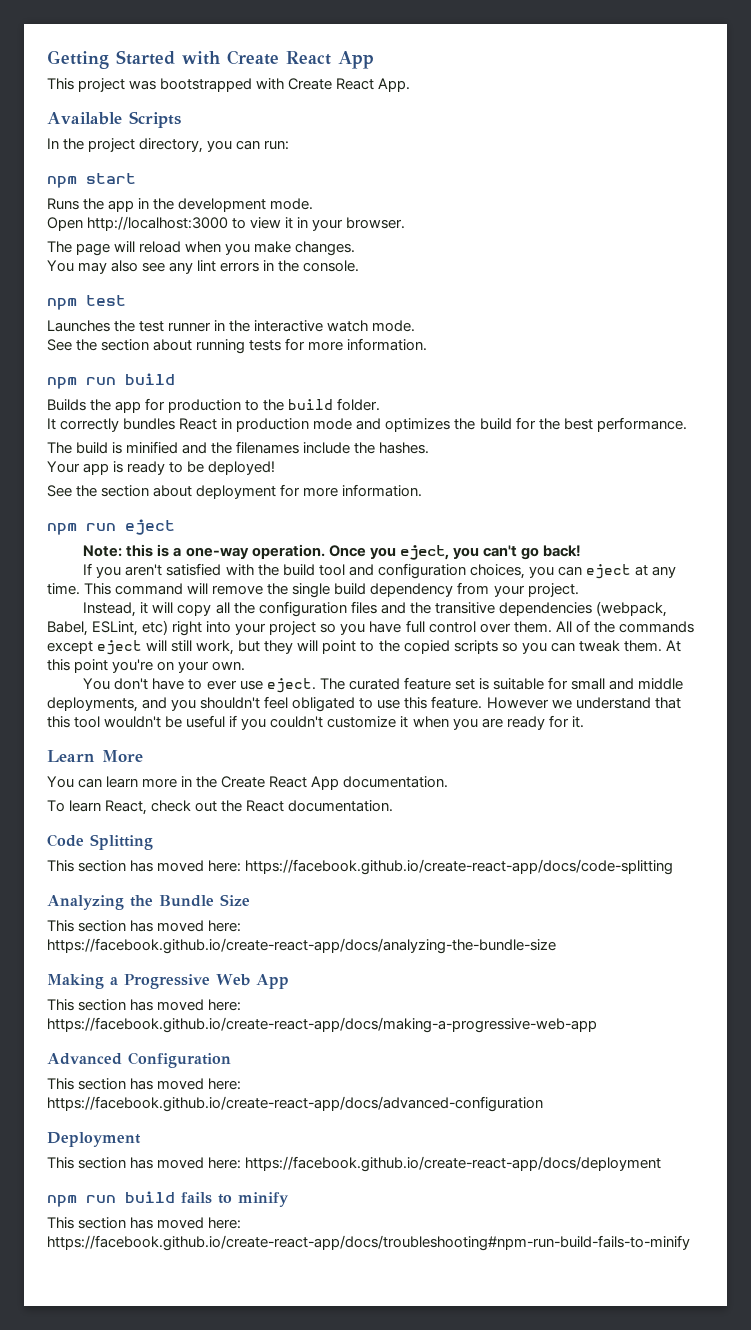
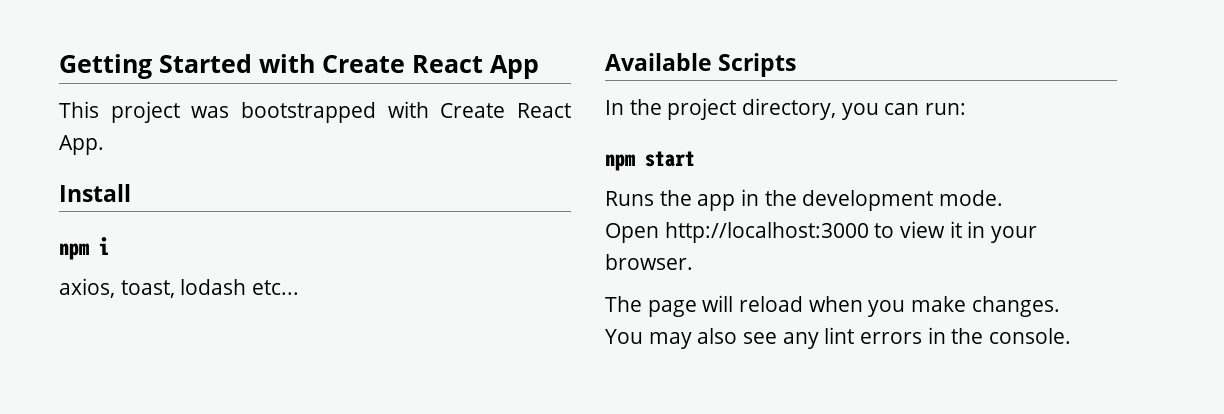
(411, 85) none -> [59,184,131,202] [59,237,109,260] [59,278,300,298] // Install // npm i // axios, toast, lodash etc...
[47,295,126,310] [47,320,416,332] [47,338,428,354] [47,373,175,389] [47,398,381,413] [47,417,687,432] [47,441,430,454] [47,461,276,475] [47,484,423,499] [47,519,175,535] [83,544,581,560] [83,563,677,579] [47,582,579,598] [83,601,667,617] [47,620,694,636] [47,640,681,655] [47,659,246,673] [83,677,684,693] [47,696,681,712] [47,715,584,730] [47,750,143,762] [47,776,449,790] [47,800,394,815] [47,834,153,850] [47,859,674,875] [47,894,250,910] [47,920,242,932] [47,938,556,954] [47,974,289,989] [47,999,242,1011] [47,1017,597,1033] [47,1052,231,1068] [47,1078,242,1090] [47,1096,543,1112] [47,1132,141,1147] [47,1156,662,1172] [47,1191,289,1207] [47,1217,242,1229] [47,1235,690,1251] // npm test // Launches the test runner in the interactive watch mode. // See the section about running tests for more information. // npm run build // Builds the app for production to the build folder. // It correctly bundles React in production mode and optimizes the build for the best performance. // The build is minified and the filenames include the hashes. // Your app is ready to be deployed! // See the section about deployment for more information. // npm run eject // Note: this is a one-way operation. Once you eject, you can't go back! // If you aren't satisfied with the build tool and configuration choices, you can eject at any time. This command will remove the single build dependency from your project. // Instead, it will copy all the configuration files and the transitive dependencies (webpack, Babel, ESLint, etc) right into your project so you have full control over them. All of the commands except eject will still work, but they will point to the copied scripts so you can tweak them. At this point you're on your own. // You don't have to ever use eject. The curated feature set is suitable for small and middle deployments, and you shouldn't feel obligated to use this feature. However we understand that this tool wouldn't be useful if you couldn't customize it when you are ready for it. // Learn More // You can learn more in the Create React App documentation. // To learn React, check out the React documentation. // Code Splitting // This section has moved here: https://facebook.github.io/create-react-app/docs/code-splitting // Analyzing the Bundle Size // This section has moved here: https://facebook.github.io/create-react-app/docs/analyzing-the-bundle-size // Making a Progressive Web App // This section has moved here: https://facebook.github.io/create-react-app/docs/making-a-progressive-web-app // Advanced Configuration // This section has moved here: https://facebook.github.io/create-react-app/docs/advanced-configuration // Deployment // This section has moved here: https://facebook.github.io/create-react-app/docs/deployment // npm run build fails to minify // This section has moved here: https://facebook.github.io/create-react-app/docs/troubleshooting#npm-run-build-fails-to-minify -> (1072, 336) none

